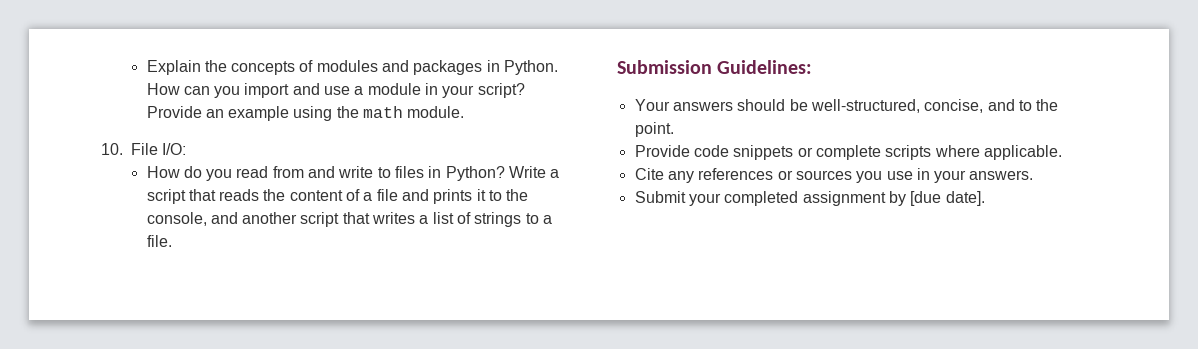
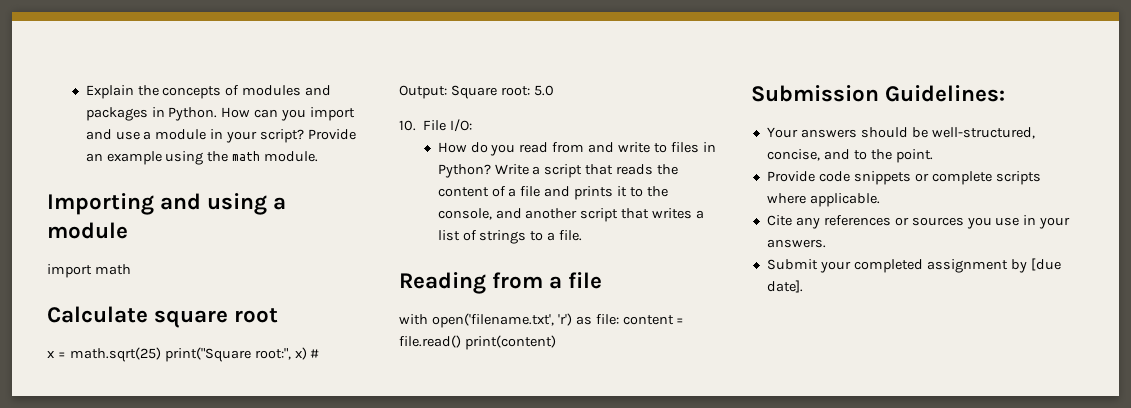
(465, 112) none -> [47,193,287,215] [47,222,128,239] [47,264,131,278] [47,306,279,328] [47,347,320,362] [399,85,554,99] // Importing and using a module // import math // Calculate square root // x = math.sqrt(25) print("Square root:", x) # Output: Square root: 5.0
(172, 241) none -> [399,272,603,294] [399,313,685,328] [399,335,556,350] // Reading from a file // with open('filename.txt', 'r') as file: content = file.read() print(content)

